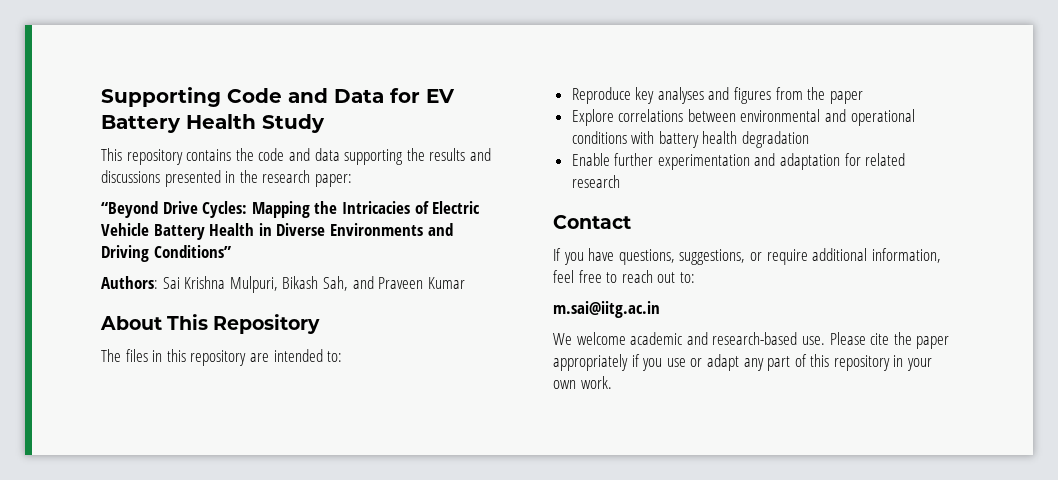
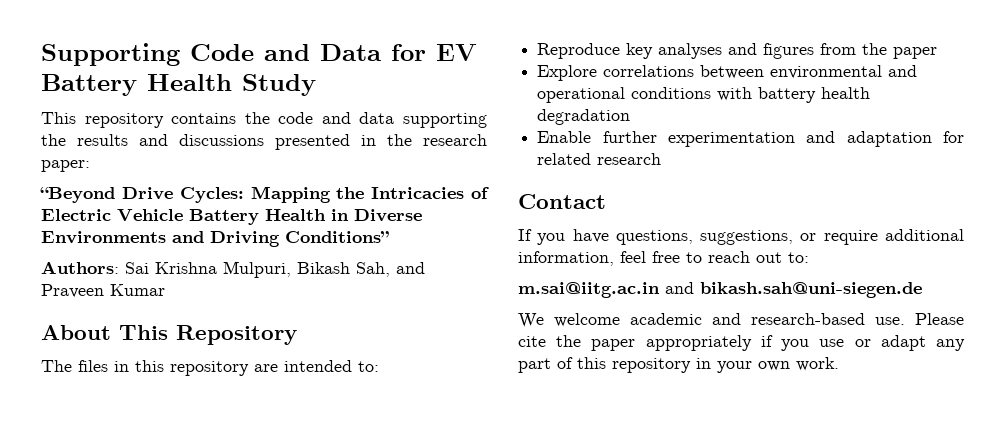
(660, 309) none -> [665,282,922,298] and bikash.sah@uni-siegen.de

